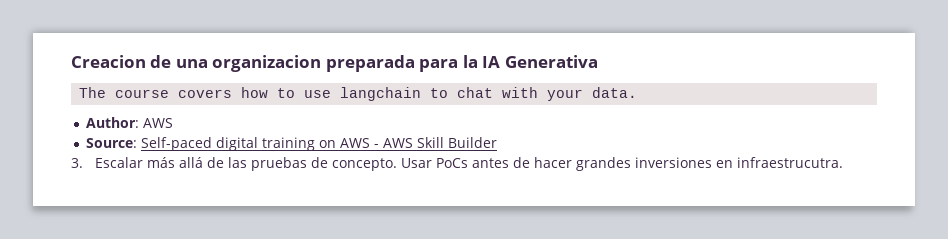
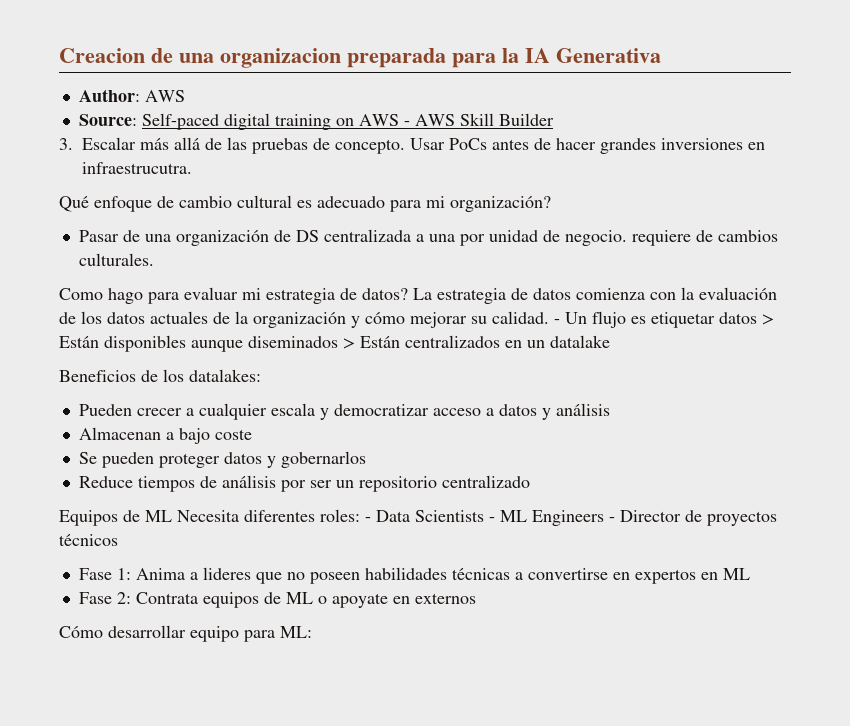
[79,87,638,101] // The course covers how to use langchain to chat with your data. -> (661, 55) none
(843, 162) none -> [59,195,551,212] [78,229,778,246] [78,253,154,266] [59,287,777,304] [59,311,774,328] [59,335,610,352] [59,369,261,382] [78,403,610,420] [78,427,252,444] [78,451,366,468] [78,475,530,492] [59,509,777,526] [59,534,118,546] [78,567,750,584] [78,592,476,608] [59,625,312,642] // Qué enfoque de cambio cultural es adecuado para mi organización? // Pasar de una organización de DS centralizada a una por unidad de negocio. requiere de cambios culturales. // Como hago para evaluar mi estrategia de datos? La estrategia de datos comienza con la evaluación de los datos actuales de la organización y cómo mejorar su calidad. - Un flujo es etiquetar datos > Están disponibles aunque diseminados > Están centralizados en un datalake // Beneficios de los datalakes: // Pueden crecer a cualquier escala y democratizar acceso a datos y análisis // Almacenan a bajo coste // Se pueden proteger datos y gobernarlos // Reduce tiempos de análisis por ser un repositorio centralizado // Equipos de ML Necesita diferentes roles: - Data Scientists - ML Engineers - Director de proyectos técnicos // Fase 1: Anima a lideres que no poseen habilidades técnicas a convertirse en expertos en ML // Fase 2: Contrata equipos de ML o apoyate en externos // Cómo desarrollar equipo para ML:

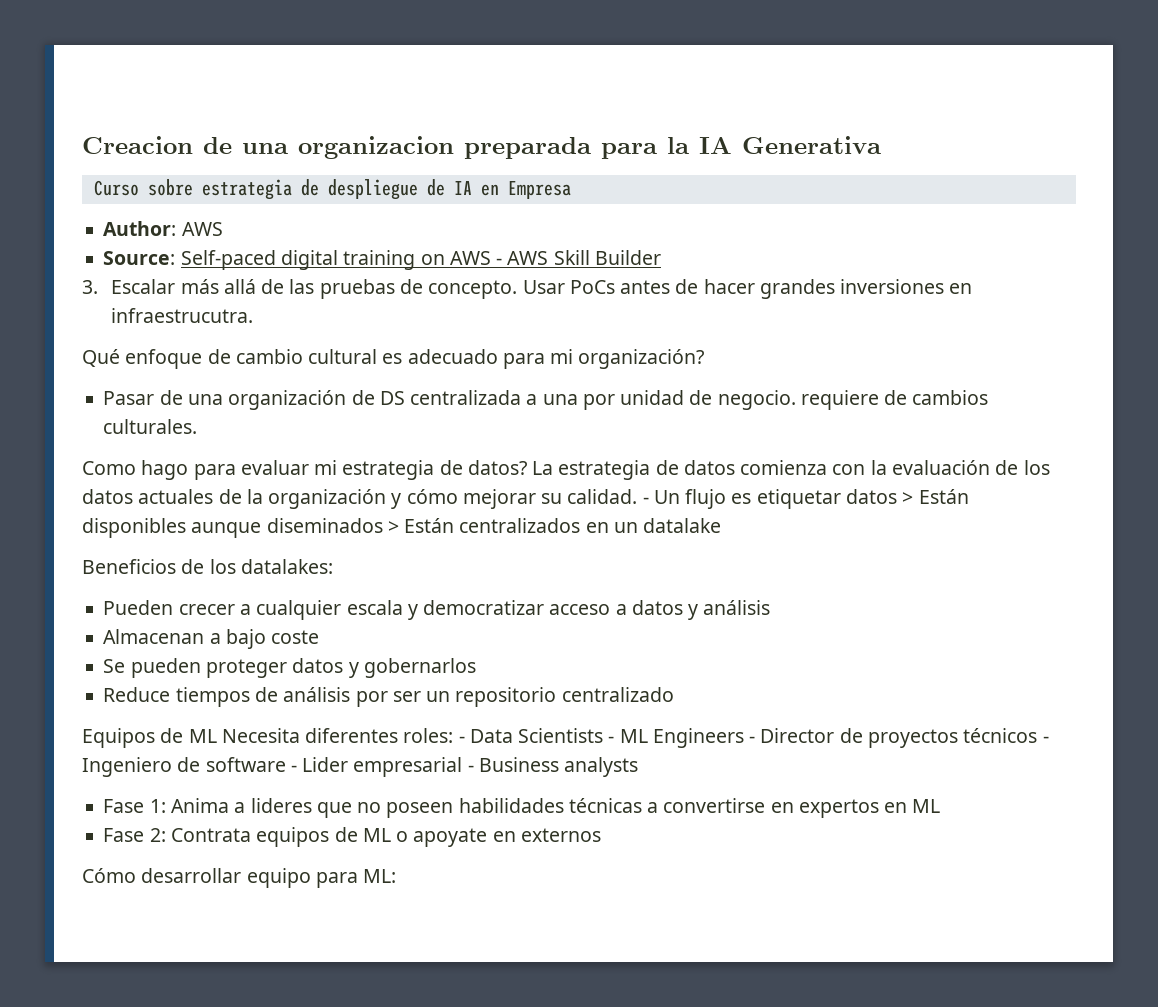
(661, 55) none -> [93,179,571,200] // Curso sobre estrategia de despliegue de IA en Empresa
(118, 540) none -> [1042,736,1049,743] [82,757,639,777] - Ingeniero de software - Lider empresarial - Business analysts

